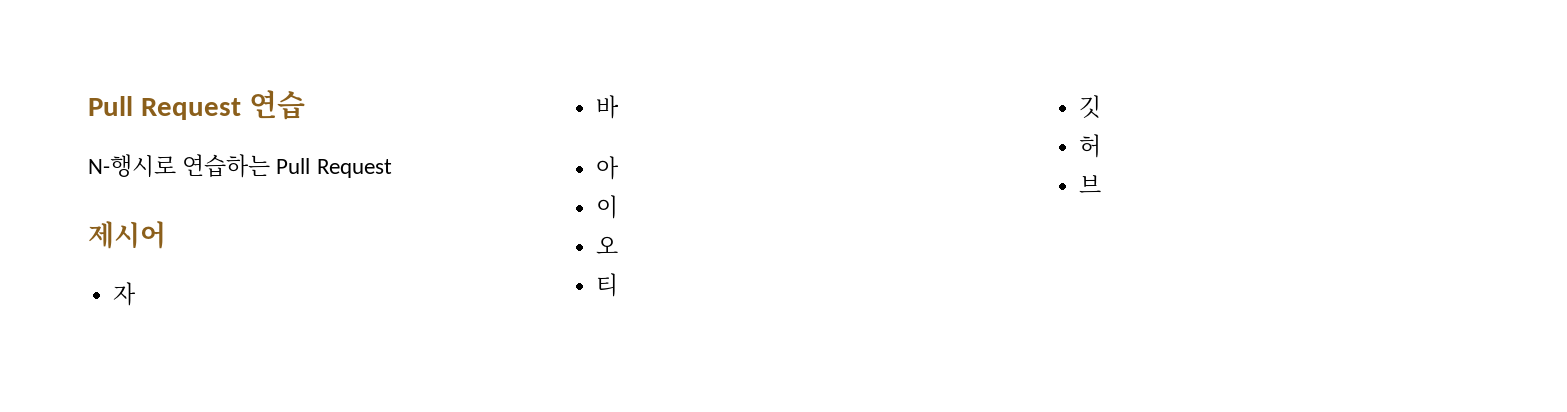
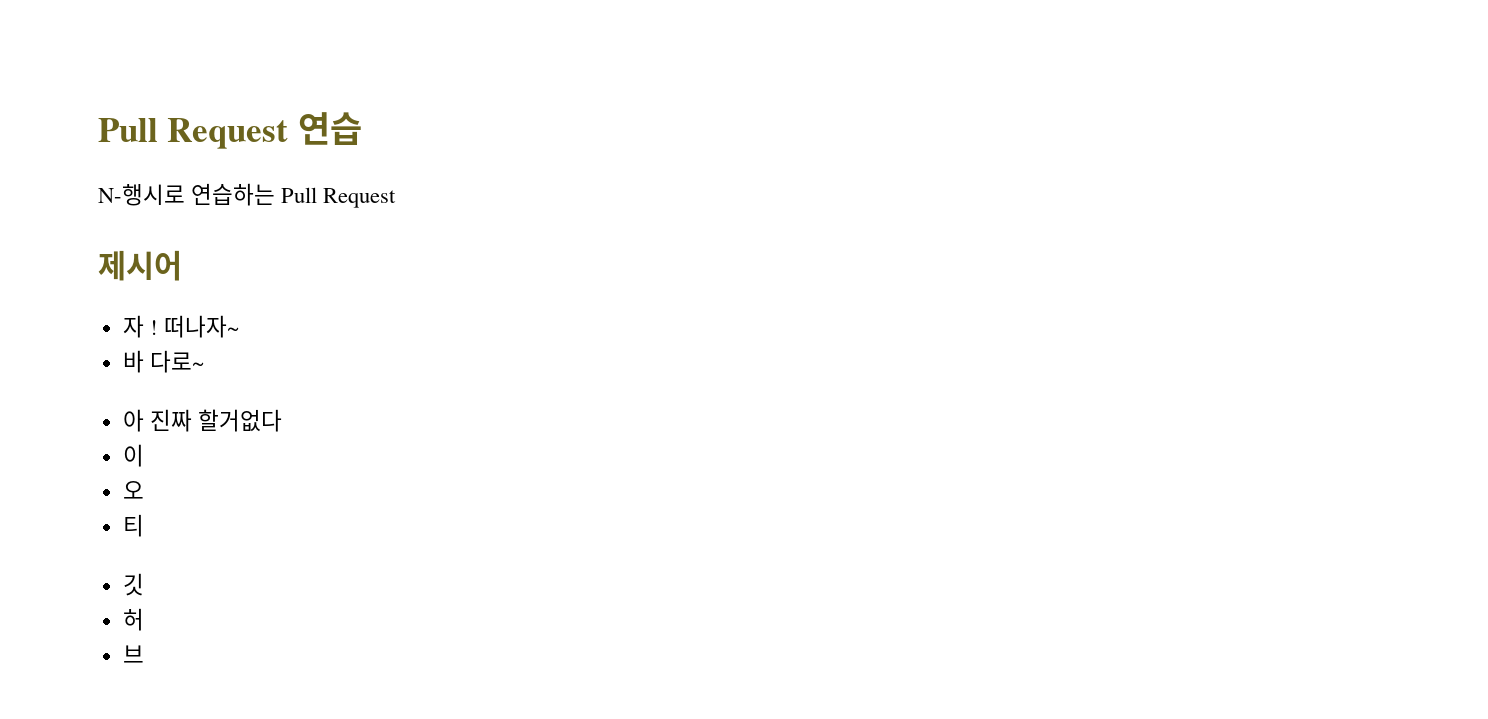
(137, 294) none -> [149,315,239,338] ! 떠나자~
(620, 107) none -> [149,350,204,373] 다로~
(620, 168) none -> [149,409,282,432] 진짜 할거없다

